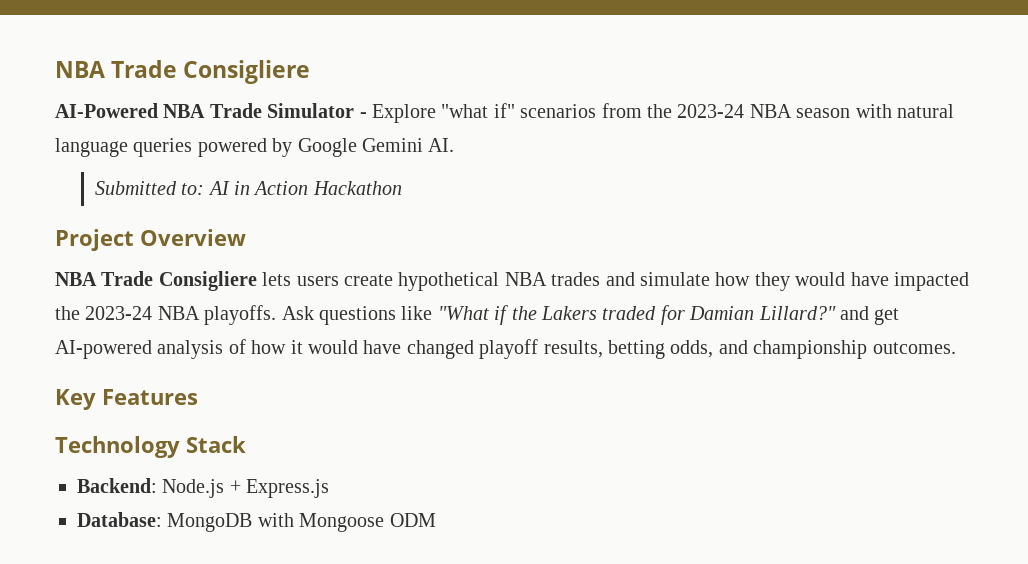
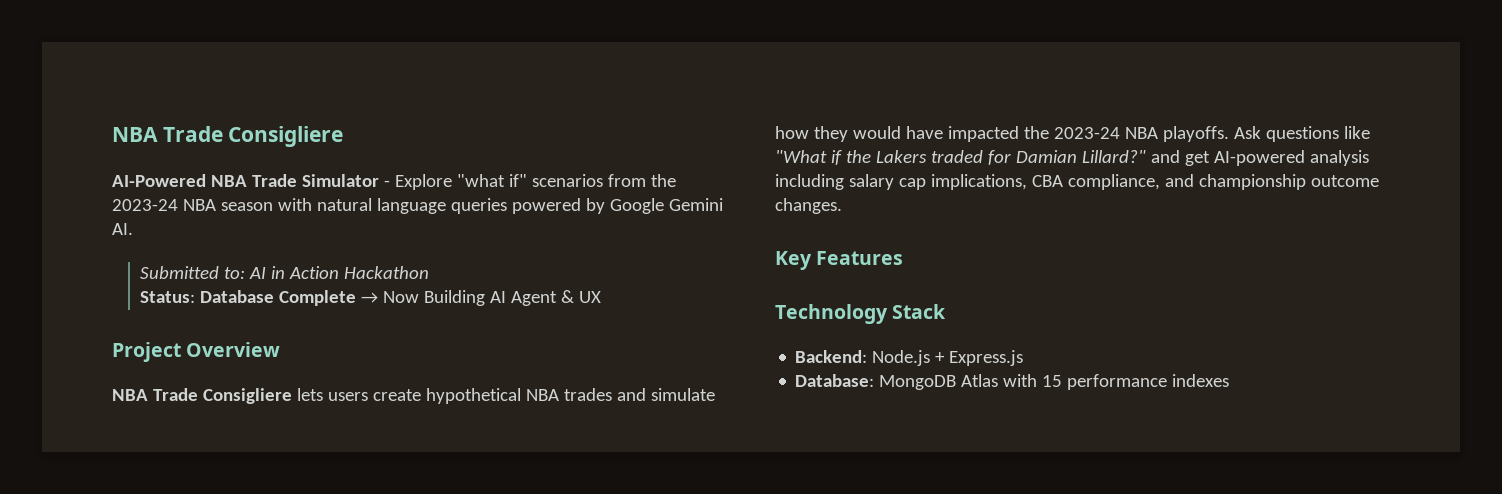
(402, 188) none -> [140,290,602,306] // Status: Database Complete → Now Building AI Agent & UX
[228,339,956,359] of how it would have changed playoff results, betting odds, and championship outcomes. -> [775,174,1379,190] [775,198,842,214] including salary cap implications, CBA compliance, and championship outcome changes.
[257,513,436,532] with Mongoose ODM -> [961,374,1230,390] Atlas with 15 performance indexes

